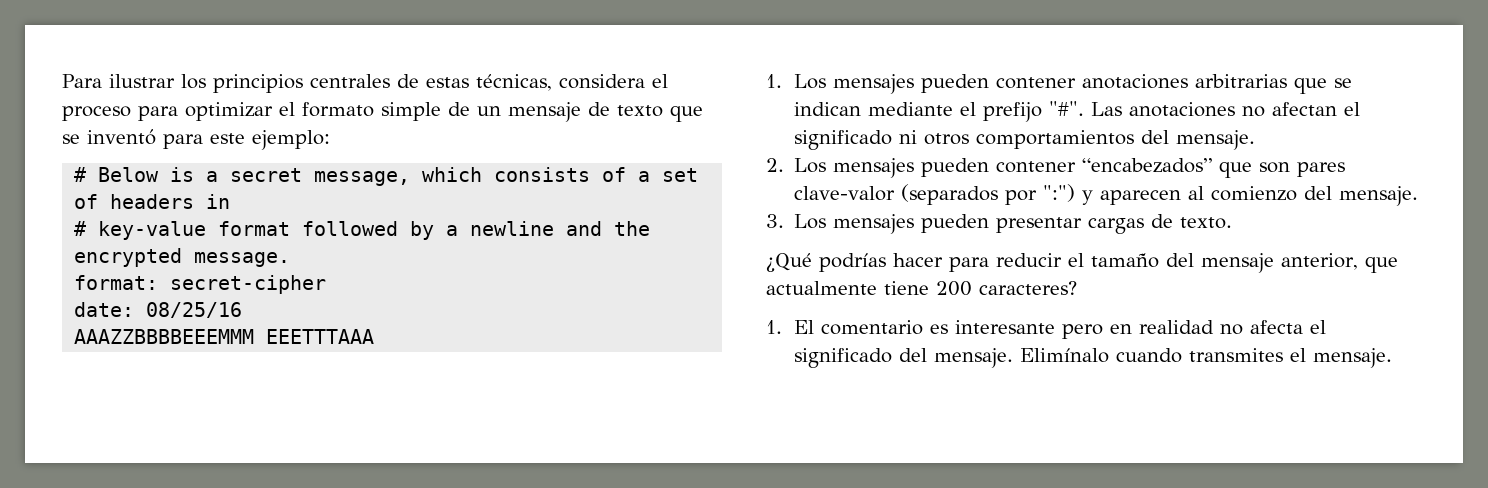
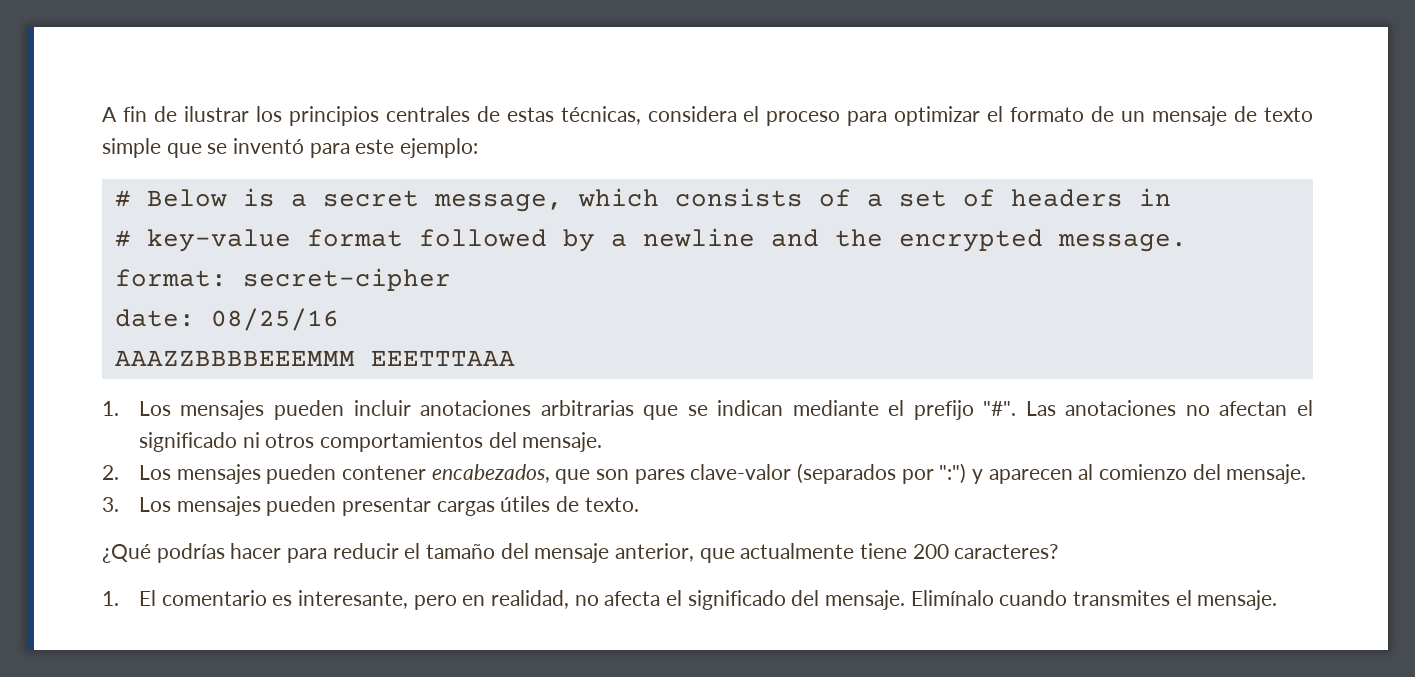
[62,74,102,88] Para -> [102,106,177,122] A fin de
[381,102,441,121] simple -> (1085, 114) none
(663, 111) none -> [102,138,161,158] simple
[996,77,1077,89] contener -> [353,400,411,416] incluir
[1082,158,1213,173] “encabezados” -> [431,464,550,483] encabezados,
(1145, 226) none -> [500,496,551,512] útiles
[955,320,1056,334] interesante -> [297,590,408,609] interesante,
[1139,320,1215,334] realidad -> [490,590,569,609] realidad,

